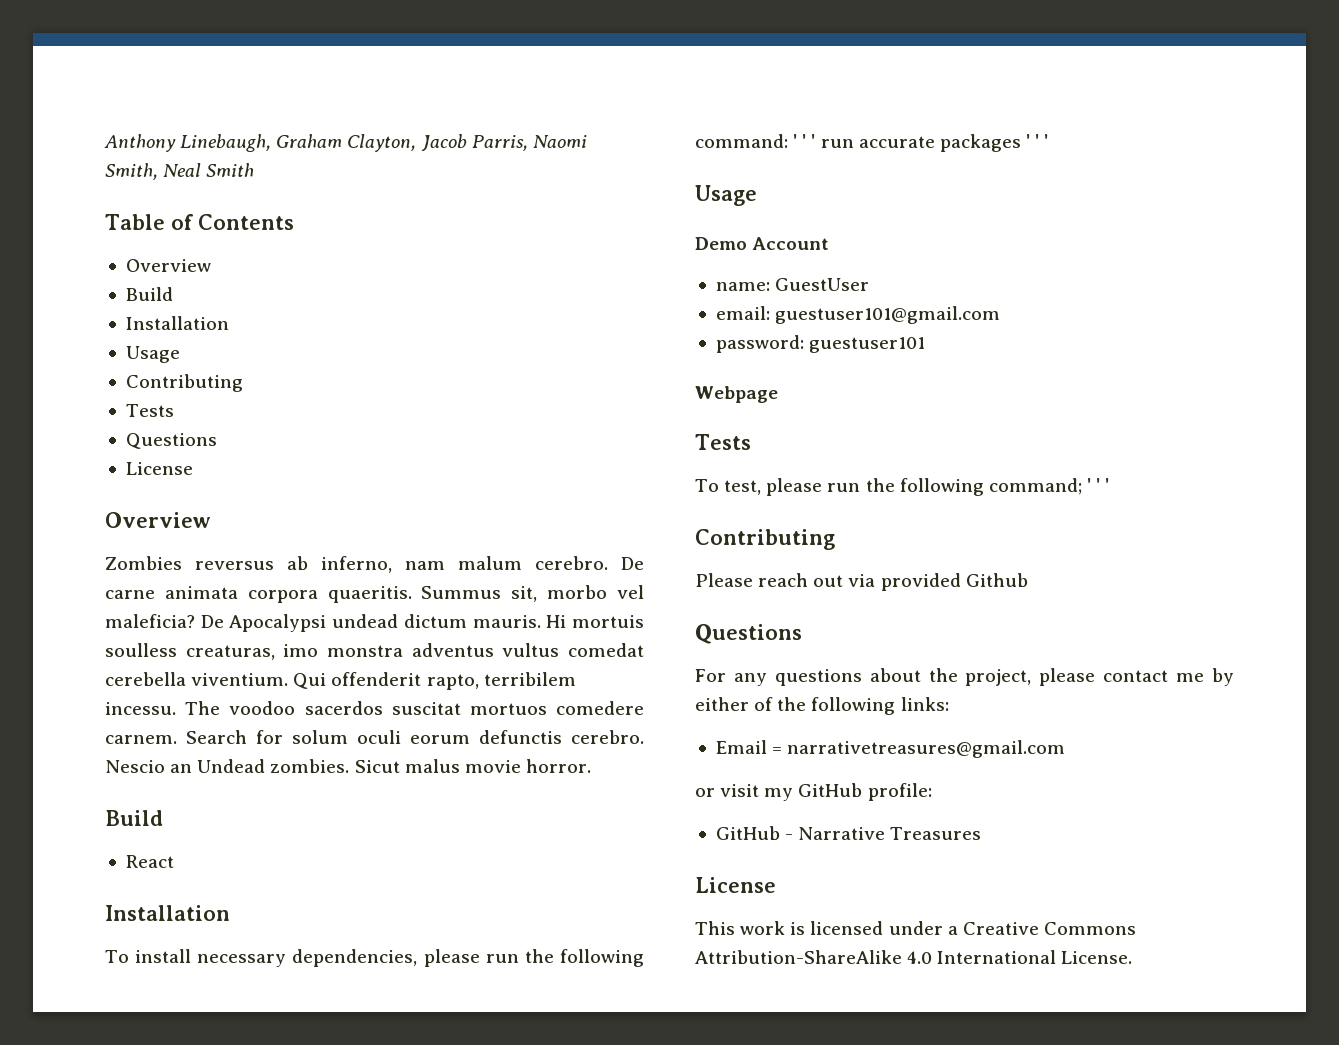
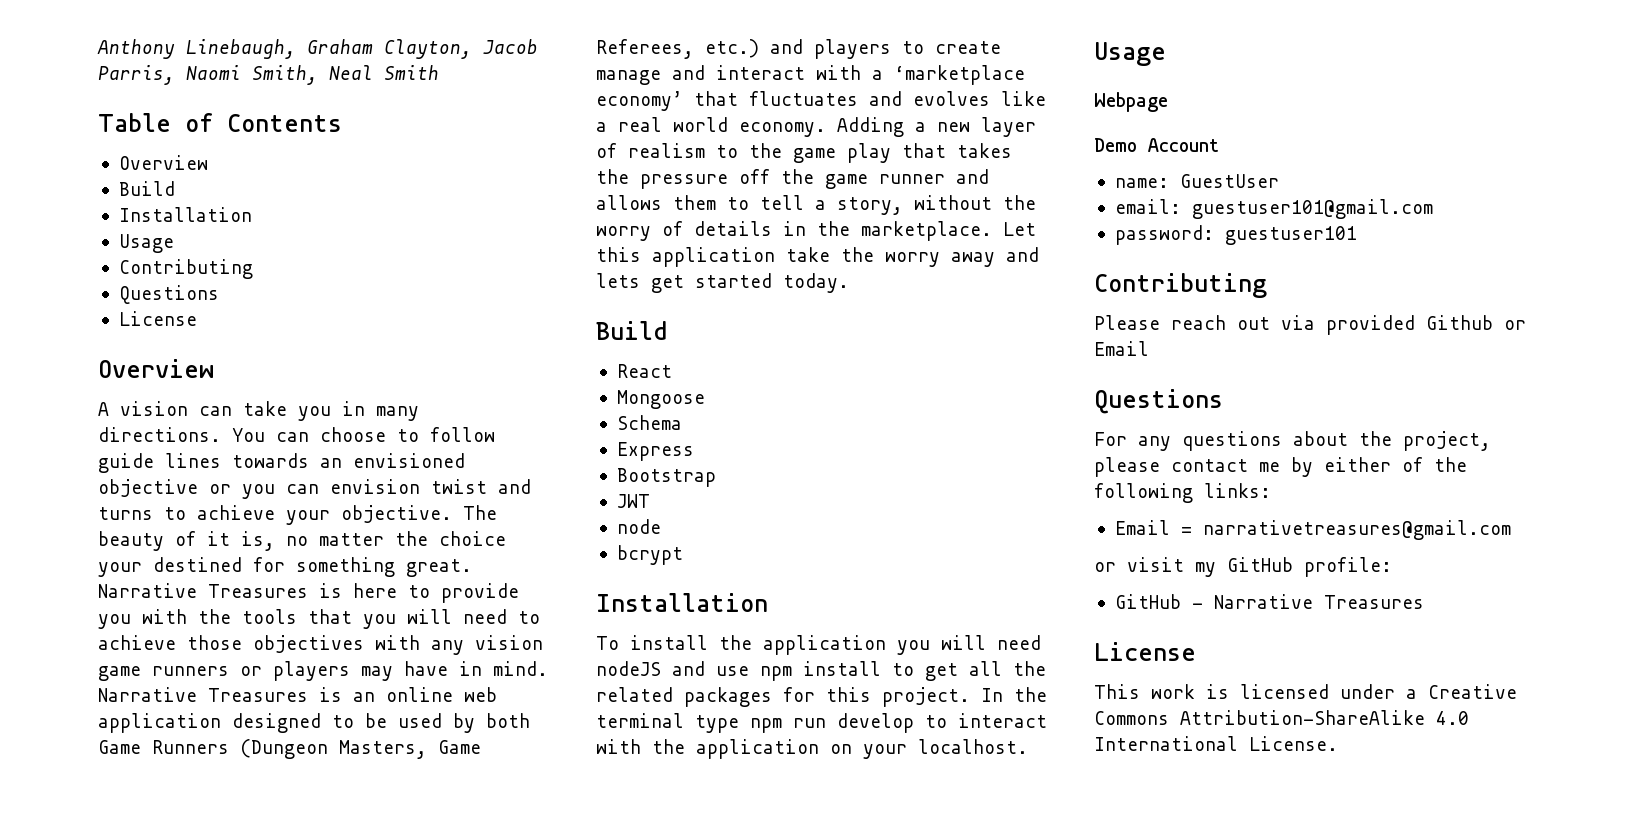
[125,404,174,417] // Tests -> (253, 269) none
[105,556,644,573] [105,585,645,603] [105,614,644,632] [105,643,645,660] [105,672,576,690] [105,701,644,715] [105,730,644,744] [105,759,591,773] [105,810,163,826] [125,855,174,868] [105,905,230,921] [105,949,644,967] [695,134,1049,152] [695,185,757,206] Zombies reversus ab inferno, nam malum cerebro. De carne animata corpora quaeritis. Summus sit, morbo vel maleficia? De Apocalypsi undead dictum mauris. Hi mortuis soulless creaturas, imo monstra adventus vultus comedat cerebella viventium. Qui offenderit rapto, terribilem incessu. The voodoo sacerdos suscitat mortuos comedere carnem. Search for solum oculi eorum defunctis cerebro. Nescio an Undead zombies. Sicut malus movie horror. // Build // React // Installation // To install necessary dependencies, please run the following command: ' ' ' run accurate packages ' ' ' // Usage -> [98,401,419,421] [98,427,495,442] [98,453,465,473] [98,479,531,499] [98,505,497,525] [98,531,506,551] [98,557,472,577] [98,583,519,603] [98,609,540,629] [98,635,543,655] [98,661,548,681] [98,687,497,702] [98,713,530,733] [98,739,481,759] [596,39,1001,59] [596,65,1025,85] [596,91,1046,111] [596,117,1036,137] [596,143,1012,163] [596,169,989,189] [596,195,1036,215] [596,221,1036,241] [596,247,1039,267] [596,273,849,293] [596,321,667,340] [616,364,672,378] [616,390,705,409] [616,415,682,430] [616,442,694,461] [616,468,716,487] [616,494,650,508] [616,519,661,534] [616,545,683,565] [596,593,768,612] [596,635,1041,655] [596,661,1046,681] [596,687,1047,707] [596,713,1047,733] [596,739,1028,759] [1094,42,1166,66] [1094,92,1168,112] A vision can take you in many directions. You can choose to follow guide lines towards an envisioned objective or you can envision twist and turns to achieve your objective. The beauty of it is, no matter the choice your destined for something great. Narrative Treasures is here to provide you with the tools that you will need to achieve those objectives with any vision game runners or players may have in mind. Narrative Treasures is an online web application designed to be used by both Game Runners (Dungeon Masters, Game Referees, etc.) and players to create manage and interact with a ‘marketplace economy’ that fluctuates and evolves like a real world economy. Adding a new layer of realism to the game play that takes the pressure off the game runner and allows them to tell a story, without the worry of details in the marketplace. Let this application take the worry away and lets get started today. // Build // React // Mongoose // Schema // Express // Bootstrap // JWT // node // bcrypt // Installation // To install the application you will need nodeJS and use npm install to get all the related packages for this project. In the terminal type npm run develop to interact with the application on your localhost. // Usage // Webpage
[695,386,778,403] [695,434,751,450] [695,478,1110,496] // Webpage // Tests // To test, please run the following command; ' ' ' -> (1357, 235) none
(1028, 580) none -> [1504,320,1526,330] [1094,341,1149,356] or Email

